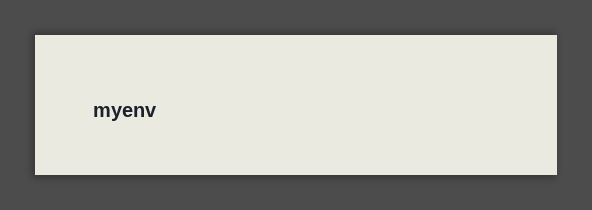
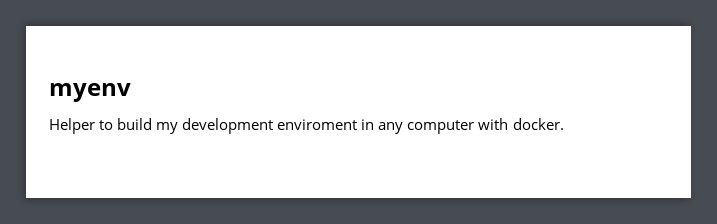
(157, 113) none -> [49,118,564,134] // Helper to build my development enviroment in any computer with docker.

